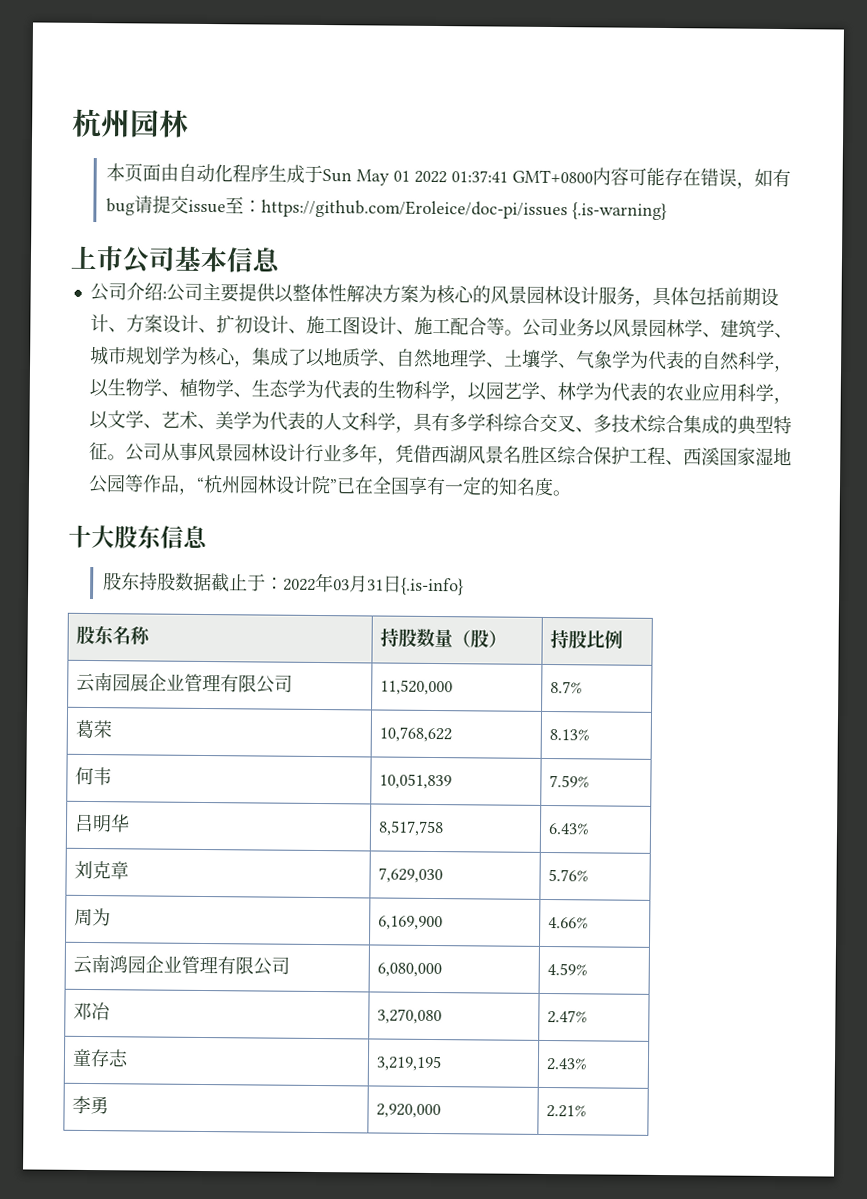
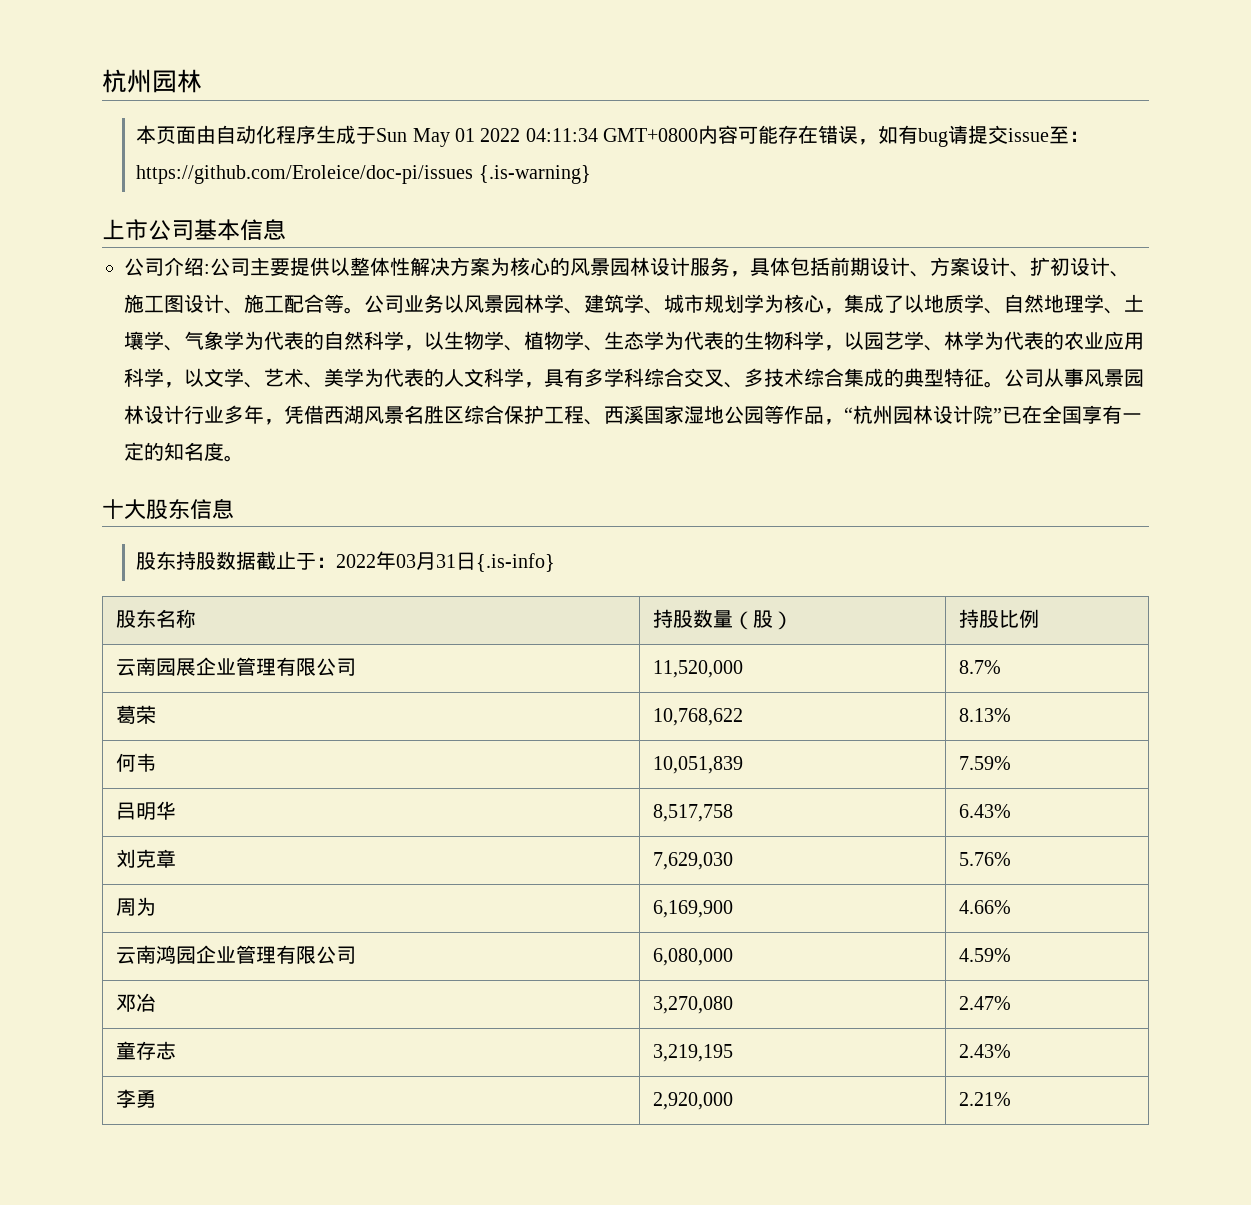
[450,170,508,183] 01:37:41 -> [525,128,598,142] 04:11:34

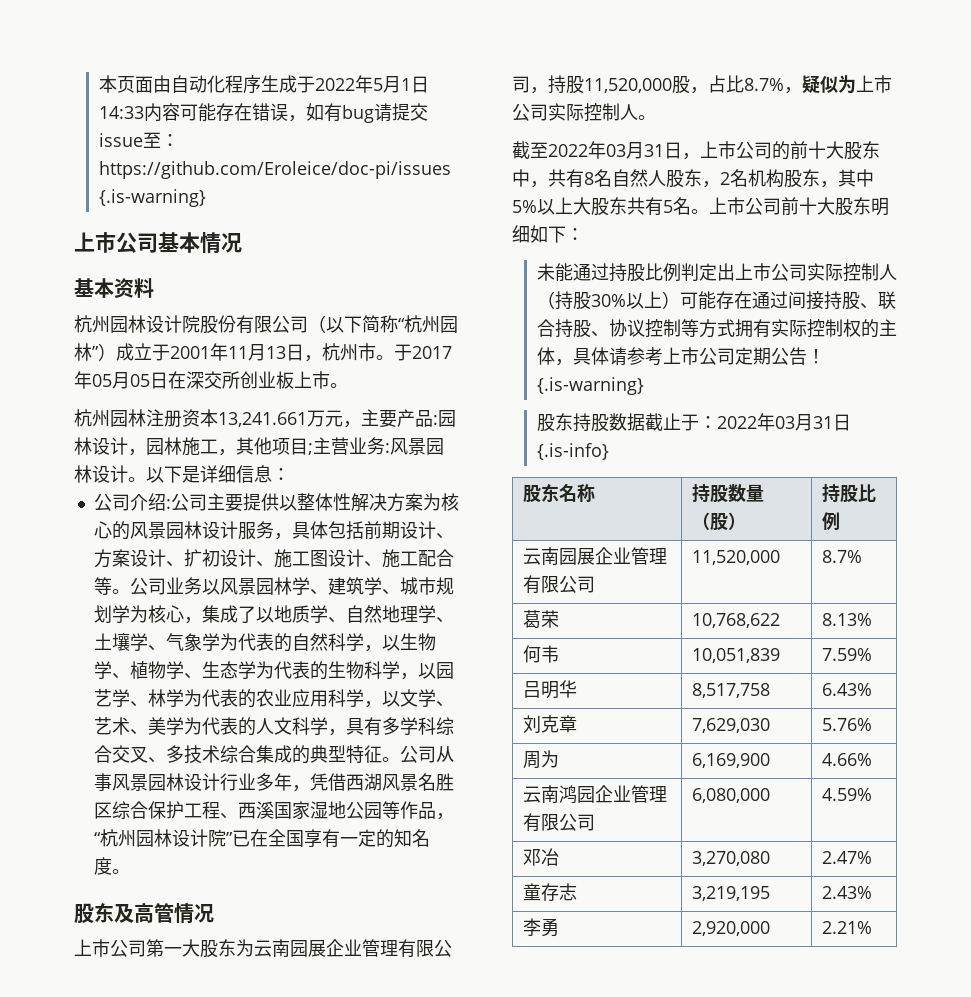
[102,69,202,93] 杭州园林 // -> (98, 84) none
[376,128,699,147] Sun May 01 2022 04:11:34 GMT+0800 -> [314,75,429,93] [98,106,144,119] 2022年5月1日14:33
[240,219,286,241] 信息 -> [200,232,242,254] [74,278,154,298] [74,315,458,334] [74,343,452,362] [74,371,348,389] [74,409,456,428] [74,437,444,456] [74,465,290,483] 情况 // 基本资料 // 杭州园林设计院股份有限公司（以下简称“杭州园林”）成立于2001年11月13日，杭州市。于2017年05月05日在深交所创业板上市。 // 杭州园林注册资本13,241.661万元，主要产品:园林设计，园林施工，其他项目;主营业务:风景园林设计。以下是详细信息：
[102,498,234,520] 十大股东信息 -> [74,902,214,924] [74,939,452,958] [512,75,892,94] [512,103,656,122] [512,141,880,160] [512,169,874,188] [512,197,889,216] [512,225,584,243] [536,263,897,282] [536,291,896,310] [536,319,897,338] [536,347,825,366] [536,377,644,395] 股东及高管情况 // 上市公司第一大股东为云南园展企业管理有限公司，持股11,520,000股，占比8.7%，疑似为上市公司实际控制人。 // 截至2022年03月31日，上市公司的前十大股东中，共有8名自然人股东，2名机构股东，其中5%以上大股东共有5名。上市公司前十大股东明细如下： // 未能通过持股比例判定出上市公司实际控制人（持股30%以上）可能存在通过间接持股、联合持股、协议控制等方式拥有实际控制权的主体，具体请参考上市公司定期公告！{.is-warning}

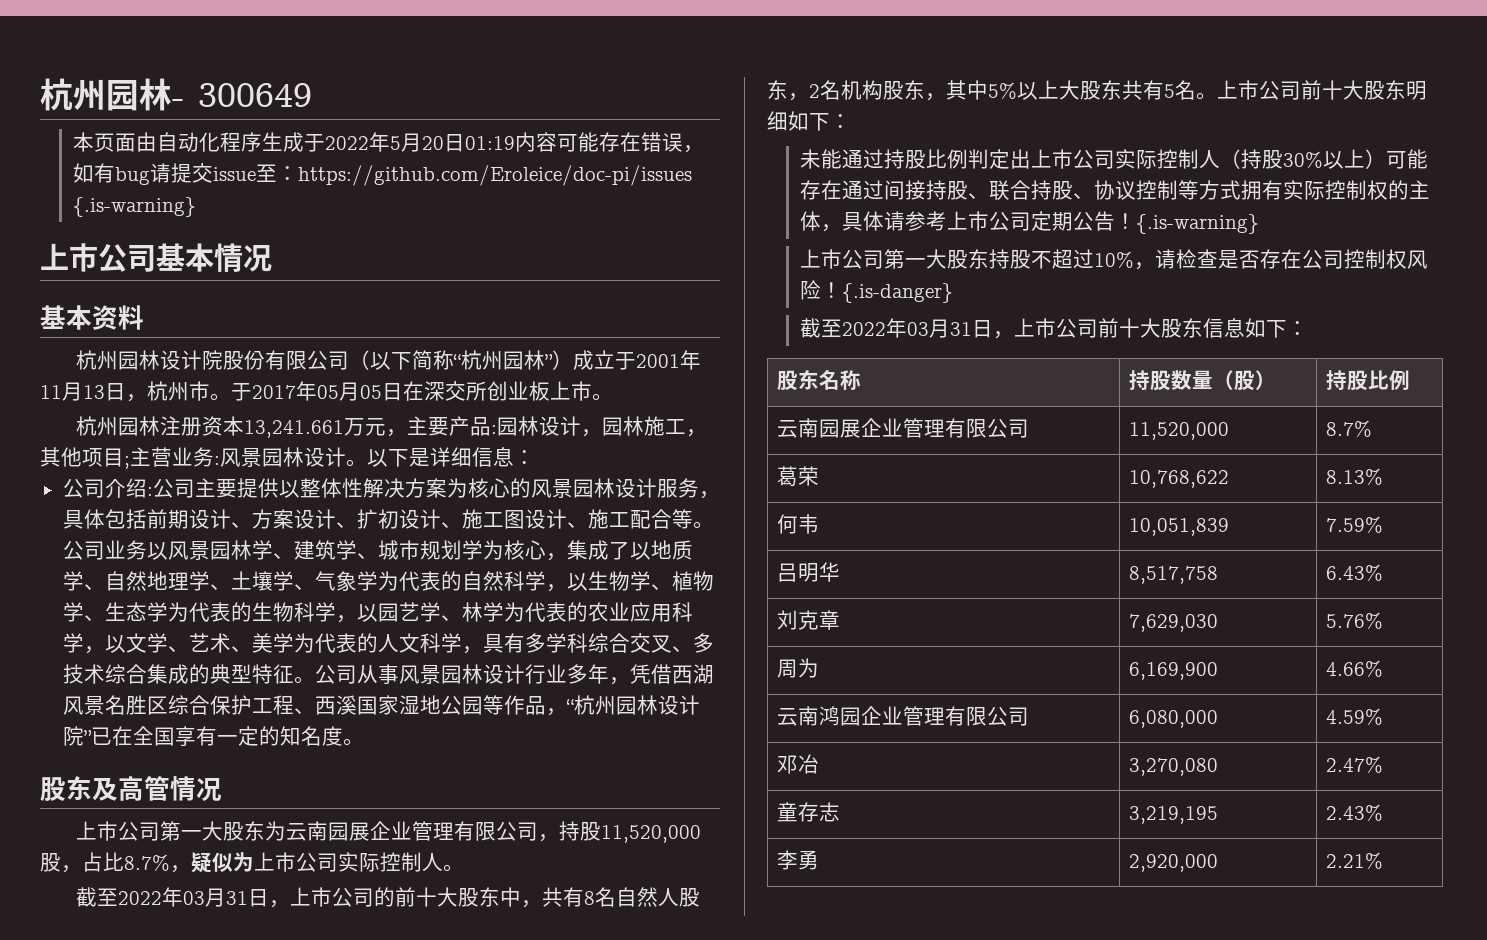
(98, 84) none -> [40,78,312,111] 杭州园林- 300649 //
[400,76,429,93] [98,106,144,119] 1日14:33 -> [421,134,515,152] 20日01:19
[536,413,851,432] [536,443,609,460] 股东持股数据截止于：2022年03月31日{.is-info} -> [799,249,1428,270] [799,280,953,303] [799,318,1308,339] 上市公司第一大股东持股不超过10%，请检查是否存在公司控制权风险！{.is-danger} // 截至2022年03月31日，上市公司前十大股东信息如下：

